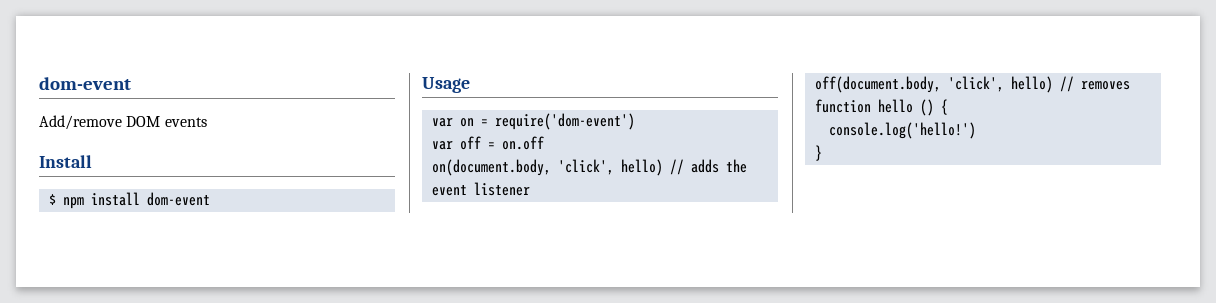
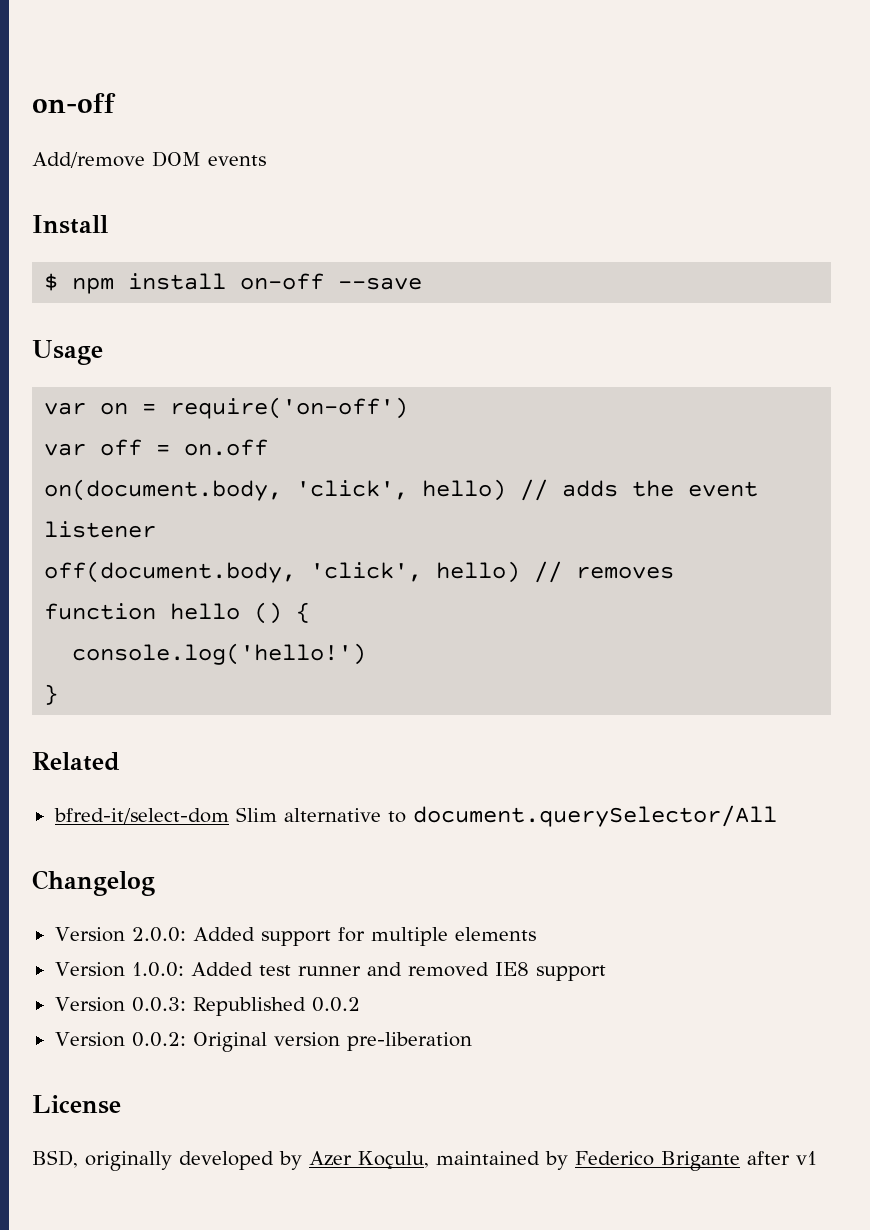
[39,77,131,90] dom-event -> [32,93,116,113] on-off
[146,192,210,206] dom-event -> [240,273,423,290] on-off --save
[494,113,635,130] require('dom-event') -> [170,397,409,419] require('on-off')
(822, 153) none -> [32,752,120,771] [53,805,777,827] [32,870,155,896] [54,927,536,946] [54,962,606,981] [54,997,360,1016] [54,1032,472,1052] [32,1095,121,1114] [32,1150,817,1171] // Related // bfred-it/select-dom Slim alternative to document.querySelector/All // Changelog // Version 2.0.0: Added support for multiple elements // Version 1.0.0: Added test runner and removed IE8 support // Version 0.0.3: Republished 0.0.2 // Version 0.0.2: Original version pre-liberation // License // BSD, originally developed by Azer Koçulu, maintained by Federico Brigante after v1

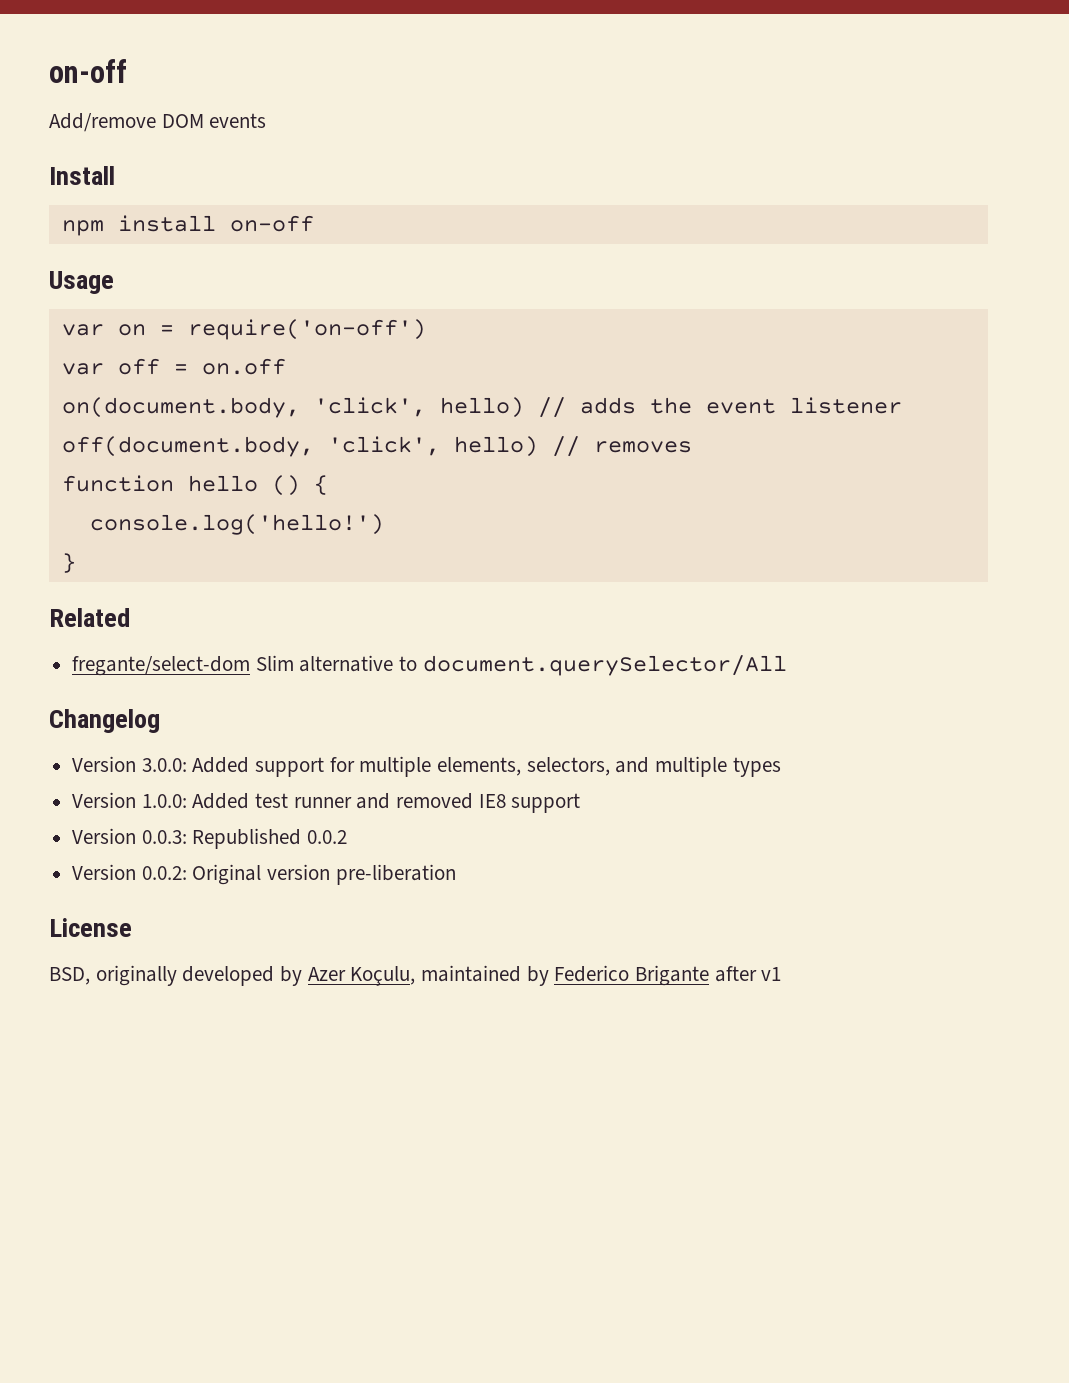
[44,273,59,291] $ -> (115, 175) none
[338,277,423,290] --save -> (314, 223) none
[53,808,229,824] bfred-it/select-dom -> [72,656,251,676] fregante/select-dom
[131,927,186,942] 2.0.0: -> [141,758,187,772] 3.0.0:
[454,927,536,941] elements -> [437,756,781,777] elements, selectors, and multiple types

